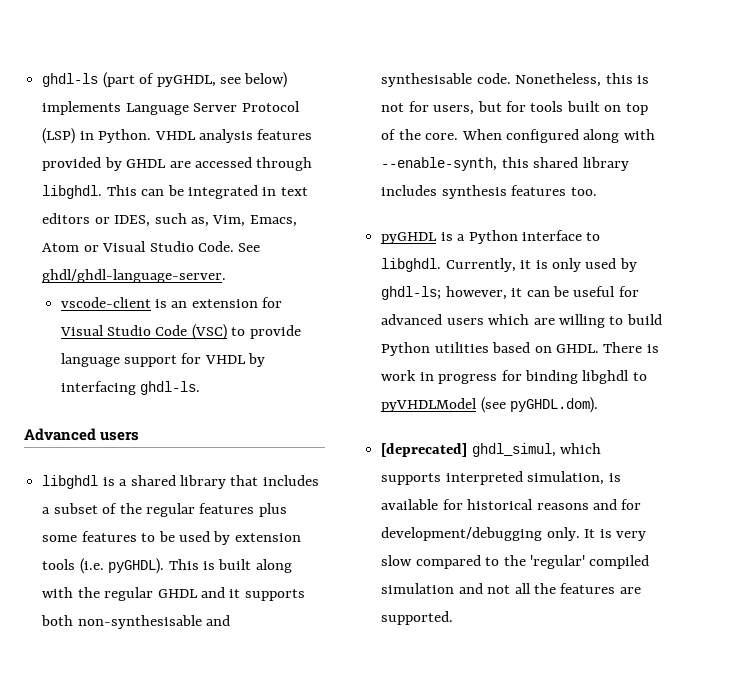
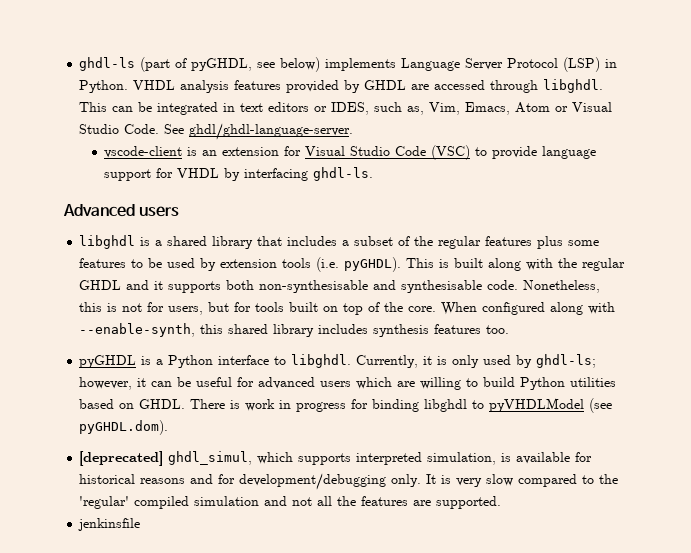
(454, 618) none -> [78,518,141,531] // jenkinsfile

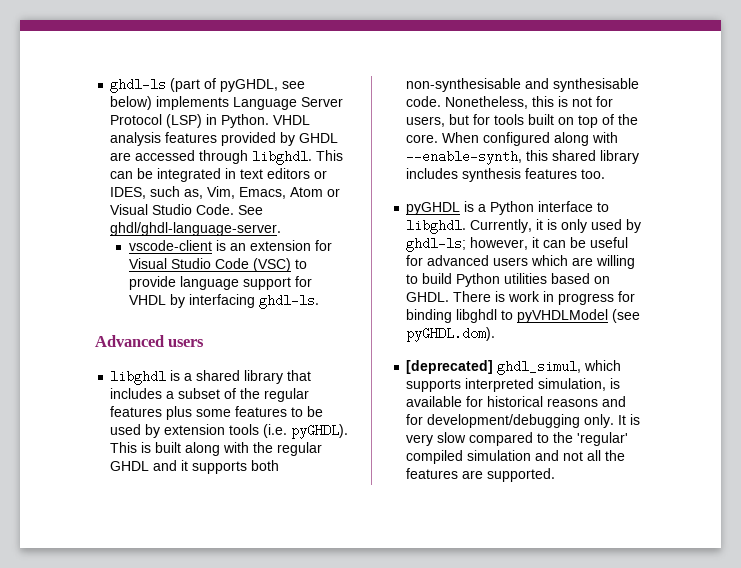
[78,518,141,531] // jenkinsfile -> (556, 475) none

